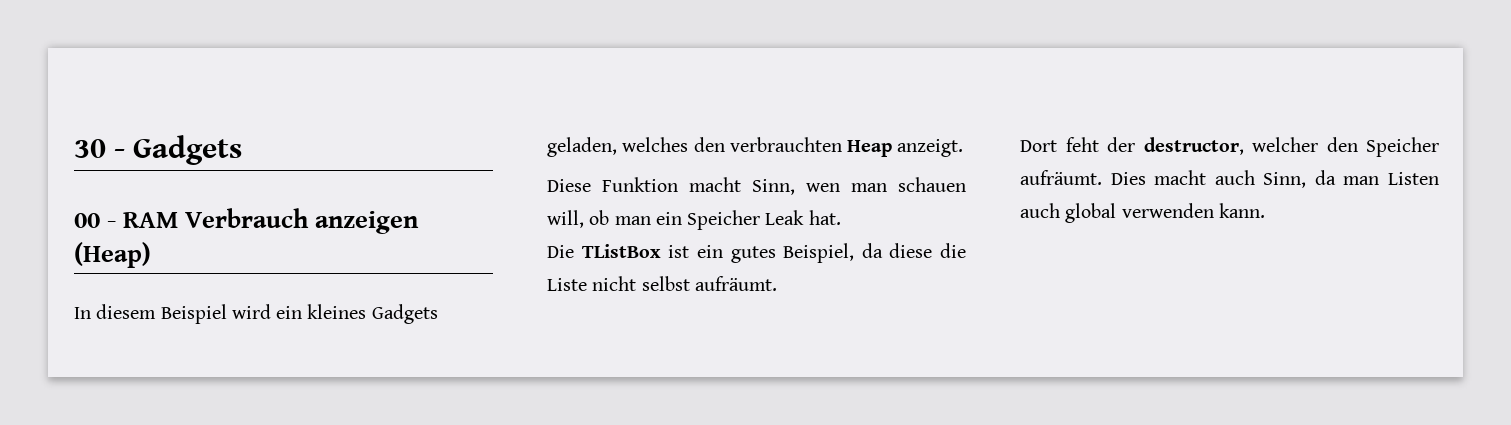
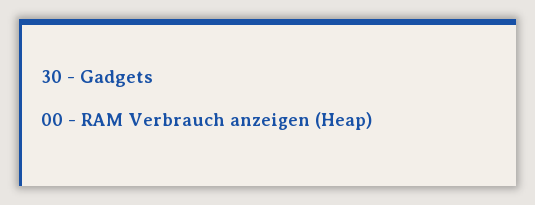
[74,304,438,324] [547,137,964,157] [547,177,966,195] [547,210,841,230] [547,243,966,263] [547,276,777,291] [1020,137,1439,157] [1020,170,1439,188] [1020,203,1265,223] // In diesem Beispiel wird ein kleines Gadgets geladen, welches den verbrauchten Heap anzeigt. // Diese Funktion macht Sinn, wen man schauen will, ob man ein Speicher Leak hat. // Die TListBox ist ein gutes Beispiel, da diese die Liste nicht selbst aufräumt. // Dort feht der destructor, welcher den Speicher aufräumt. Dies macht auch Sinn, da man Listen auch global verwenden kann. -> (372, 121) none

